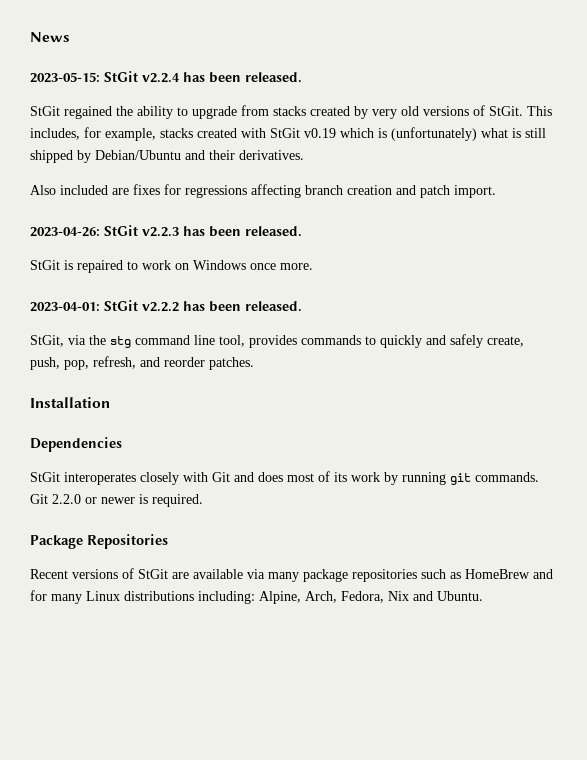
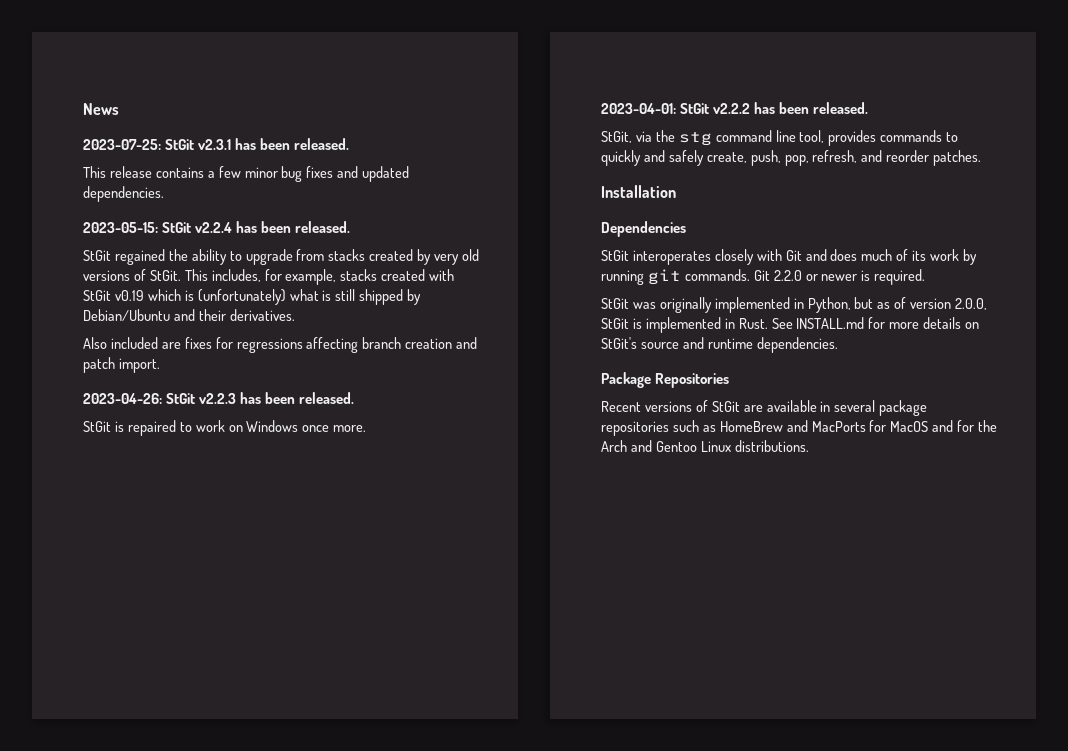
(70, 37) none -> [83,138,350,150] [83,166,410,182] [83,186,164,202] // 2023-07-25: StGit v2.3.1 has been released. // This release contains a few minor bug fixes and updated dependencies.
[287,473,314,482] most -> [861,249,893,261] much
(203, 500) none -> [601,297,988,313] [601,317,980,333] [601,337,838,353] // StGit was originally implemented in Python, but as of version 2.0.0, StGit is implemented in Rust. See INSTALL.md for more details on StGit's source and runtime dependencies.
[247,569,299,582] via many -> [820,400,876,412] in several
[30,590,483,604] for many Linux distributions including: Alpine, Arch, Fedora, Nix and Ubuntu. -> [811,420,998,432] [601,440,809,452] MacPorts for MacOS and for the Arch and Gentoo Linux distributions.

